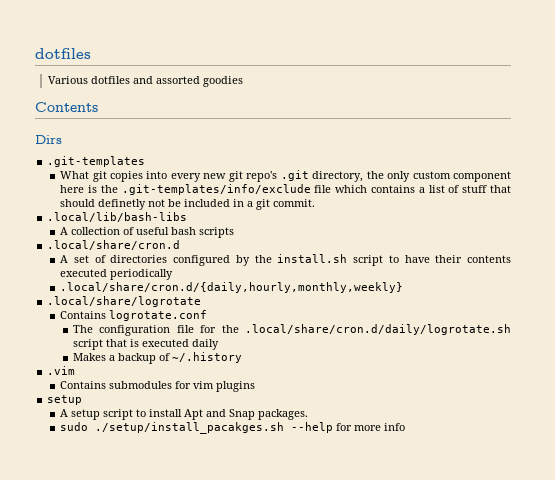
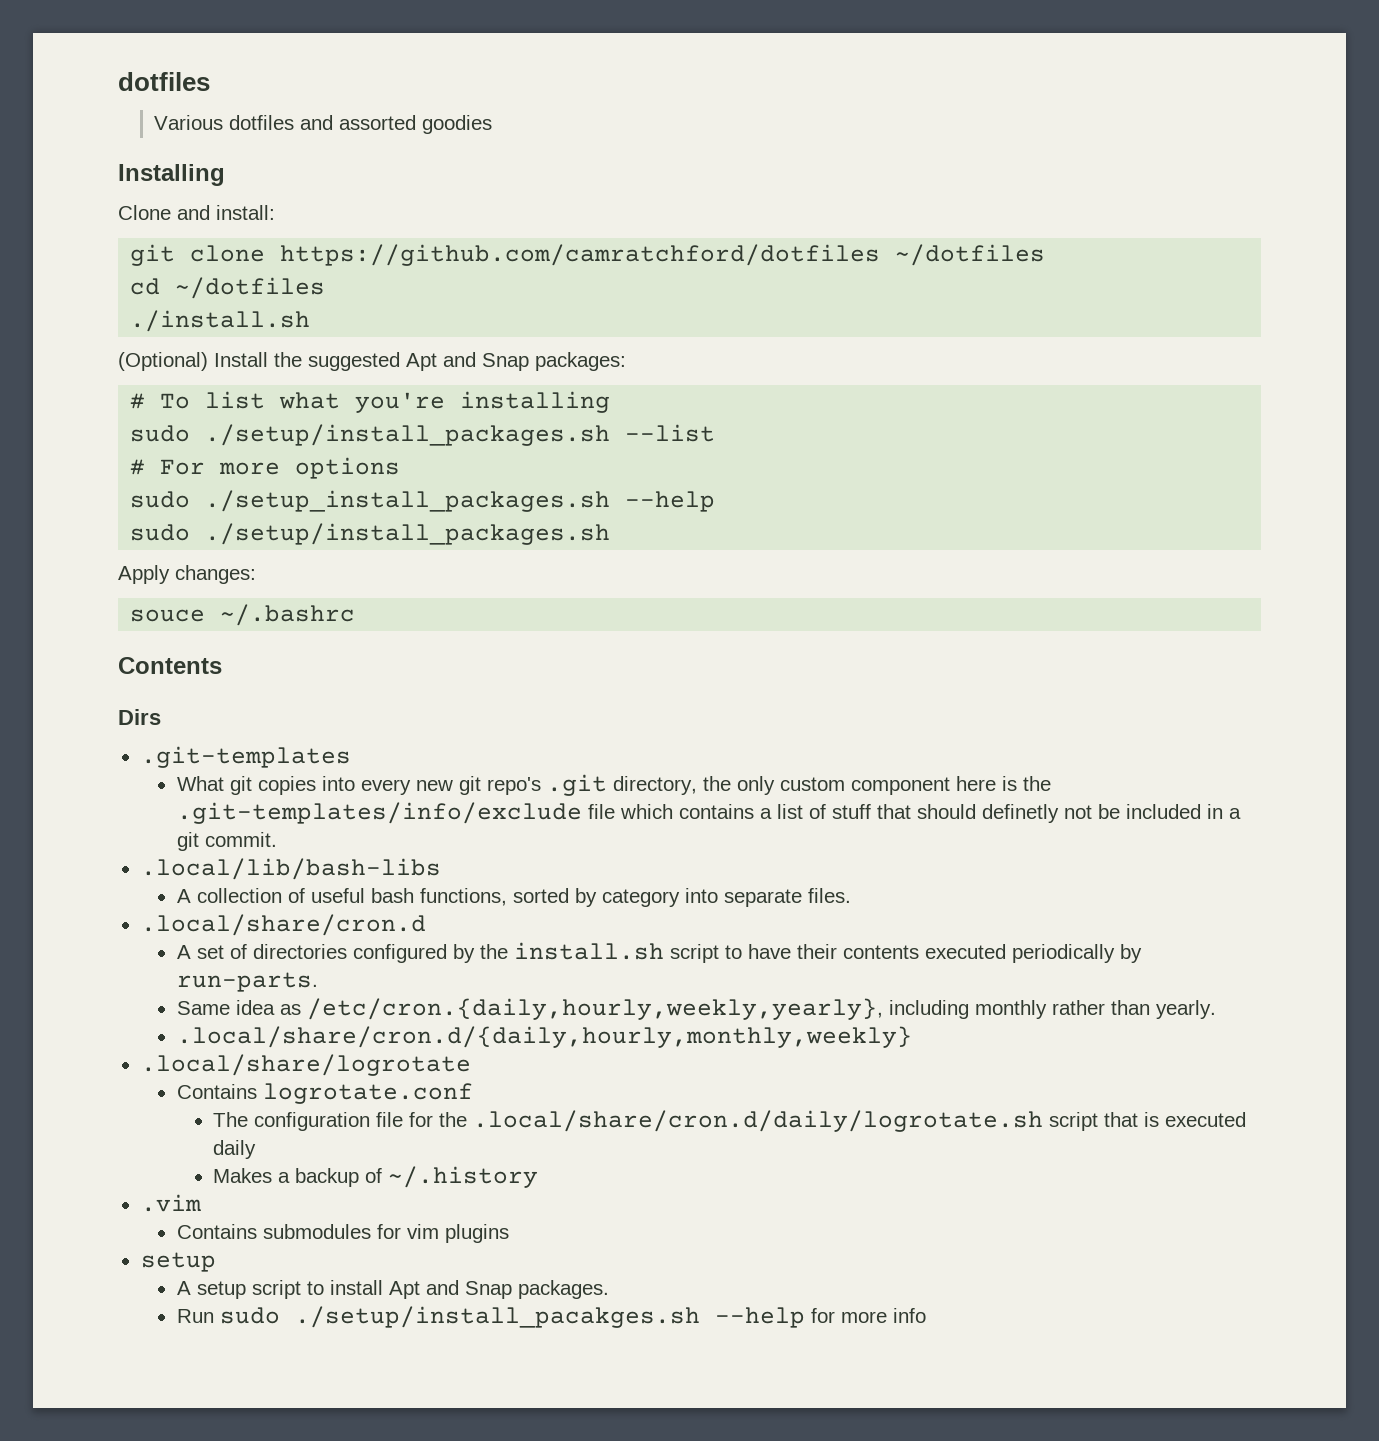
(243, 81) none -> [118,164,225,186] [118,205,275,220] [130,244,1046,266] [130,277,326,299] [130,310,311,332] [118,352,626,371] [130,391,611,413] [130,424,716,446] [130,457,401,479] [130,490,716,512] [130,523,611,545] [118,565,256,584] [130,604,356,626] // Installing // Clone and install: // git clone https://github.com/camratchford/dotfiles ~/dotfiles // cd ~/dotfiles // ./install.sh // (Optional) Install the suggested Apt and Snap packages: // # To list what you're installing // sudo ./setup/install_packages.sh --list // # For more options // sudo ./setup_install_packages.sh --help // sudo ./setup/install_packages.sh // Apply changes: // souce ~/.bashrc
[199,227,235,238] scripts -> [419,888,851,907] functions, sorted by category into separate files.
(174, 274) none -> [1119,944,1142,963] [176,972,318,992] [176,998,1216,1020] by run-parts. // Same idea as /etc/cron.{daily,hourly,weekly,yearly}, including monthly rather than yearly.
(309, 414) none -> [176,1309,214,1323] Run

